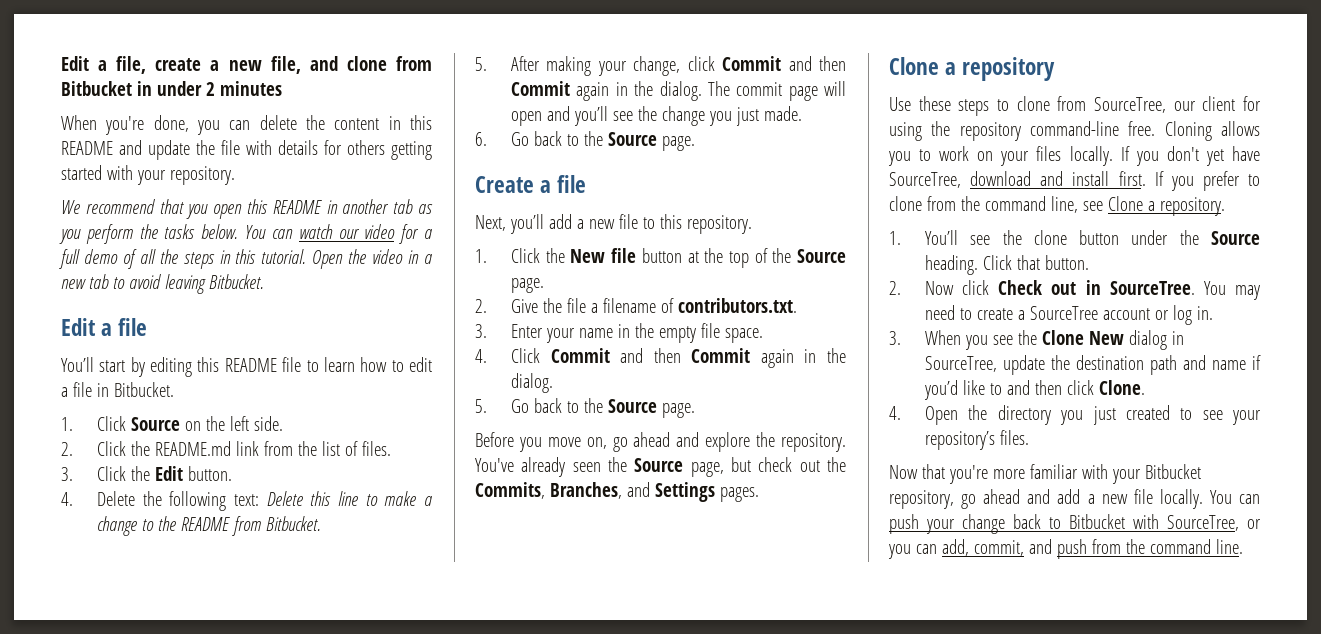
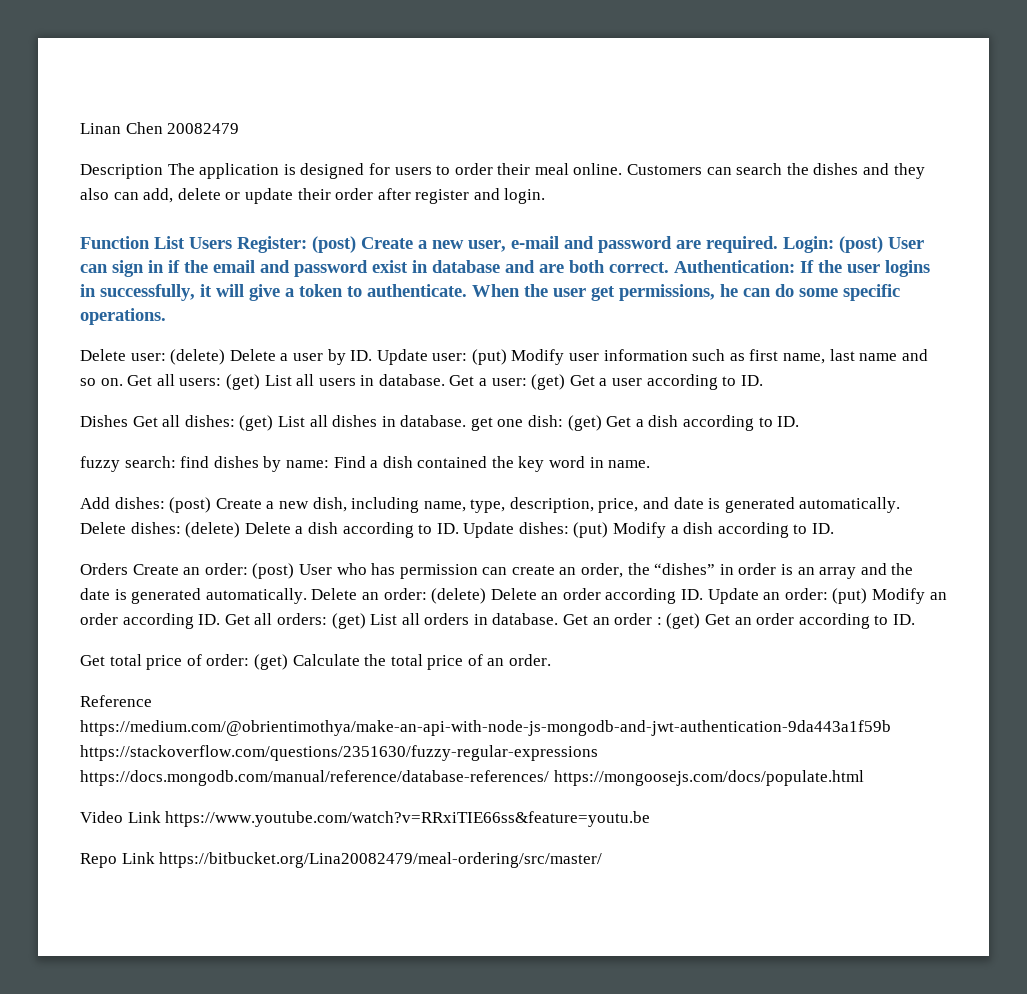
[61,56,432,74] [61,81,282,96] [61,115,432,135] [61,140,432,160] [61,165,235,185] [61,199,434,219] [59,224,433,244] [59,249,432,269] [61,274,264,294] [61,318,148,336] [61,357,432,377] [61,382,174,397] [61,416,284,431] [61,441,392,456] [61,466,233,481] [61,491,433,511] [97,516,322,536] [475,56,846,76] [511,81,846,101] [511,106,803,126] [475,131,696,151] [475,175,587,193] [475,214,752,234] [475,248,846,268] [511,278,545,293] [475,298,798,313] [475,323,764,343] [475,348,846,368] [511,373,554,393] [475,398,696,418] [475,432,847,452] [475,457,847,477] [475,482,759,502] [889,57,1056,81] [889,96,1261,116] [889,121,1260,141] [888,146,1260,166] [889,171,1260,191] [889,196,1225,216] [889,230,1260,245] [925,255,1090,275] [889,280,1260,300] [925,305,1214,325] [889,330,1185,350] [925,355,1261,375] [924,380,1146,400] [889,405,1261,425] [925,430,1030,450] [889,464,1201,484] [889,489,1260,509] [889,514,1261,534] [888,539,1243,559] Edit a file, create a new file, and clone from Bitbucket in under 2 minutes // When you're done, you can delete the content in this README and update the file with details for others getting started with your repository. // We recommend that you open this README in another tab as you perform the tasks below. You can watch our video for a full demo of all the steps in this tutorial. Open the video in a new tab to avoid leaving Bitbucket. // Edit a file // You’ll start by editing this README file to learn how to edit a file in Bitbucket. // 1. Click Source on the left side. // 2. Click the README.md link from the list of files. // 3. Click the Edit button. // 4. Delete the following text: Delete this line to make a change to the README from Bitbucket. // 5. After making your change, click Commit and then Commit again in the dialog. The commit page will open and you’ll see the change you just made. // 6. Go back to the Source page. // Create a file // Next, you’ll add a new file to this repository. // 1. Click the New file button at the top of the Source page. // 2. Give the file a filename of contributors.txt. // 3. Enter your name in the empty file space. // 4. Click Commit and then Commit again in the dialog. // 5. Go back to the Source page. // Before you move on, go ahead and explore the repository. You've already seen the Source page, but check out the Commits, Branches, and Settings pages. // Clone a repository // Use these steps to clone from SourceTree, our client for using the repository command-line free. Cloning allows you to work on your files locally. If you don't yet have SourceTree, download and install first. If you prefer to clone from the command line, see Clone a repository. // 1. You’ll see the clone button under the Source heading. Click that button. // 2. Now click Check out in SourceTree. You may need to create a SourceTree account or log in. // 3. When you see the Clone New dialog in SourceTree, update the destination path and name if you’d like to and then click Clone. // 4. Open the directory you just created to see your repository’s files. // Now that you're more familiar with your Bitbucket repository, go ahead and add a new file locally. You can push your change back to Bitbucket with SourceTree, or you can add, commit, and push from the command line. -> [80,122,240,134] [80,163,925,179] [80,188,546,204] [80,236,924,253] [80,260,930,277] [80,284,900,301] [80,308,166,325] [80,349,928,365] [80,374,763,390] [80,415,800,431] [80,456,651,472] [80,497,901,513] [80,522,835,538] [80,563,914,579] [80,588,947,604] [80,613,915,629] [80,654,552,670] [80,695,152,707] [80,720,891,736] [80,745,598,761] [80,770,864,786] [80,811,651,827] [80,852,603,868] Linan Chen 20082479 // Description The application is designed for users to order their meal online. Customers can search the dishes and they also can add, delete or update their order after register and login. // Function List Users Register: (post) Create a new user, e-mail and password are required. Login: (post) User can sign in if the email and password exist in database and are both correct. Authentication: If the user logins in successfully, it will give a token to authenticate. When the user get permissions, he can do some specific operations. // Delete user: (delete) Delete a user by ID. Update user: (put) Modify user information such as first name, last name and so on. Get all users: (get) List all users in database. Get a user: (get) Get a user according to ID. // Dishes Get all dishes: (get) List all dishes in database. get one dish: (get) Get a dish according to ID. // fuzzy search: find dishes by name: Find a dish contained the key word in name. // Add dishes: (post) Create a new dish, including name, type, description, price, and date is generated automatically. Delete dishes: (delete) Delete a dish according to ID. Update dishes: (put) Modify a dish according to ID. // Orders Create an order: (post) User who has permission can create an order, the “dishes” in order is an array and the date is generated automatically. Delete an order: (delete) Delete an order according ID. Update an order: (put) Modify an order according ID. Get all orders: (get) List all orders in database. Get an order : (get) Get an order according to ID. // Get total price of order: (get) Calculate the total price of an order. // Reference https://medium.com/@obrientimothya/make-an-api-with-node-js-mongodb-and-jwt-authentication-9da443a1f59b https://stackoverflow.com/questions/2351630/fuzzy-regular-expressions https://docs.mongodb.com/manual/reference/database-references/ https://mongoosejs.com/docs/populate.html // Video Link https://www.youtube.com/watch?v=RRxiTIE66ss&feature=youtu.be // Repo Link https://bitbucket.org/Lina20082479/meal-ordering/src/master/

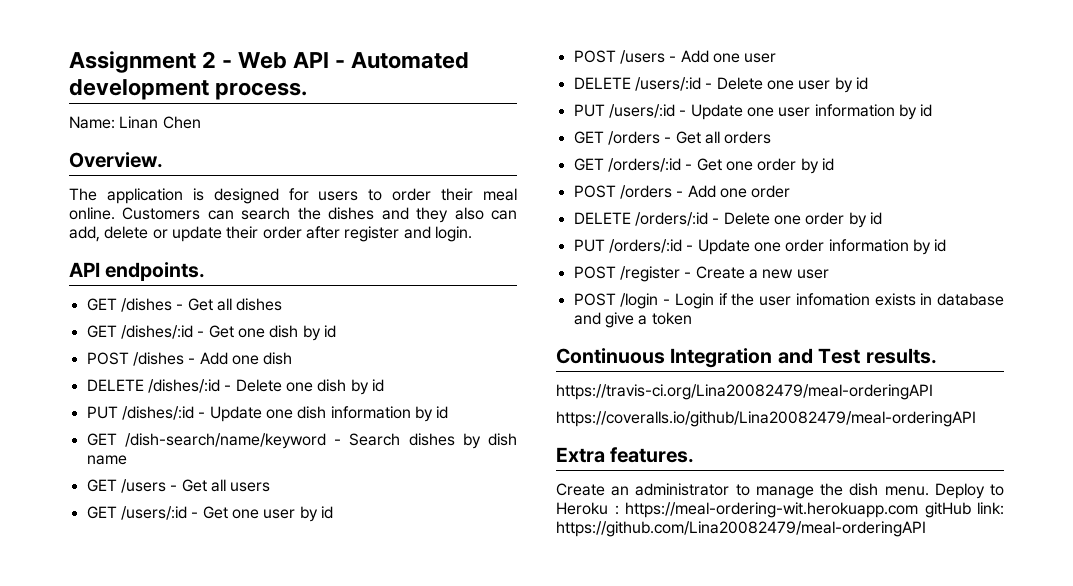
(80, 128) none -> [69,51,470,73] [69,79,308,100] [69,116,115,129] Assignment 2 - Web API - Automated development process. // Name:
[167,123,240,134] [80,164,163,179] 20082479 // Description -> [69,152,163,168] // Overview. //
[80,236,924,253] [80,260,930,277] [80,284,900,301] [80,308,166,325] [80,349,928,365] [80,374,763,390] [80,415,800,431] [80,456,651,472] [80,497,901,513] [80,522,835,538] [80,563,914,579] [80,588,947,604] [80,613,915,629] [80,654,552,670] [80,695,152,707] [80,720,891,736] [80,745,598,761] [80,770,864,786] [80,811,651,827] [80,852,603,868] Function List Users Register: (post) Create a new user, e-mail and password are required. Login: (post) User can sign in if the email and password exist in database and are both correct. Authentication: If the user logins in successfully, it will give a token to authenticate. When the user get permissions, he can do some specific operations. // Delete user: (delete) Delete a user by ID. Update user: (put) Modify user information such as first name, last name and so on. Get all users: (get) List all users in database. Get a user: (get) Get a user according to ID. // Dishes Get all dishes: (get) List all dishes in database. get one dish: (get) Get a dish according to ID. // fuzzy search: find dishes by name: Find a dish contained the key word in name. // Add dishes: (post) Create a new dish, including name, type, description, price, and date is generated automatically. Delete dishes: (delete) Delete a dish according to ID. Update dishes: (put) Modify a dish according to ID. // Orders Create an order: (post) User who has permission can create an order, the “dishes” in order is an array and the date is generated automatically. Delete an order: (delete) Delete an order according ID. Update an order: (put) Modify an order according ID. Get all orders: (get) List all orders in database. Get an order : (get) Get an order according to ID. // Get total price of order: (get) Calculate the total price of an order. // Reference https://medium.com/@obrientimothya/make-an-api-with-node-js-mongodb-and-jwt-authentication-9da443a1f59b https://stackoverflow.com/questions/2351630/fuzzy-regular-expressions https://docs.mongodb.com/manual/reference/database-references/ https://mongoosejs.com/docs/populate.html // Video Link https://www.youtube.com/watch?v=RRxiTIE66ss&feature=youtu.be // Repo Link https://bitbucket.org/Lina20082479/meal-ordering/src/master/ -> [69,262,206,281] [86,298,283,312] [86,325,336,341] [86,352,293,366] [86,379,384,395] [86,406,449,422] [86,433,517,449] [86,455,127,465] [86,479,271,493] [86,506,333,522] [573,50,777,64] [573,77,868,93] [573,104,933,120] [573,131,772,145] [573,158,834,174] [573,185,791,199] [573,212,882,228] [573,239,947,255] [573,266,829,282] [573,293,1004,309] [573,312,692,328] [556,348,937,368] [556,384,933,400] [556,411,976,427] [556,447,695,463] [556,483,1004,499] [556,502,1004,518] [556,521,926,537] API endpoints. // GET /dishes - Get all dishes // GET /dishes/:id - Get one dish by id // POST /dishes - Add one dish // DELETE /dishes/:id - Delete one dish by id // PUT /dishes/:id - Update one dish information by id // GET /dish-search/name/keyword - Search dishes by dish name // GET /users - Get all users // GET /users/:id - Get one user by id // POST /users - Add one user // DELETE /users/:id - Delete one user by id // PUT /users/:id - Update one user information by id // GET /orders - Get all orders // GET /orders/:id - Get one order by id // POST /orders - Add one order // DELETE /orders/:id - Delete one order by id // PUT /orders/:id - Update one order information by id // POST /register - Create a new user // POST /login - Login if the user infomation exists in database and give a token // Continuous Integration and Test results. // https://travis-ci.org/Lina20082479/meal-orderingAPI // https://coveralls.io/github/Lina20082479/meal-orderingAPI // Extra features. // Create an administrator to manage the dish menu. Deploy to Heroku : https://meal-ordering-wit.herokuapp.com gitHub link: https://github.com/Lina20082479/meal-orderingAPI

